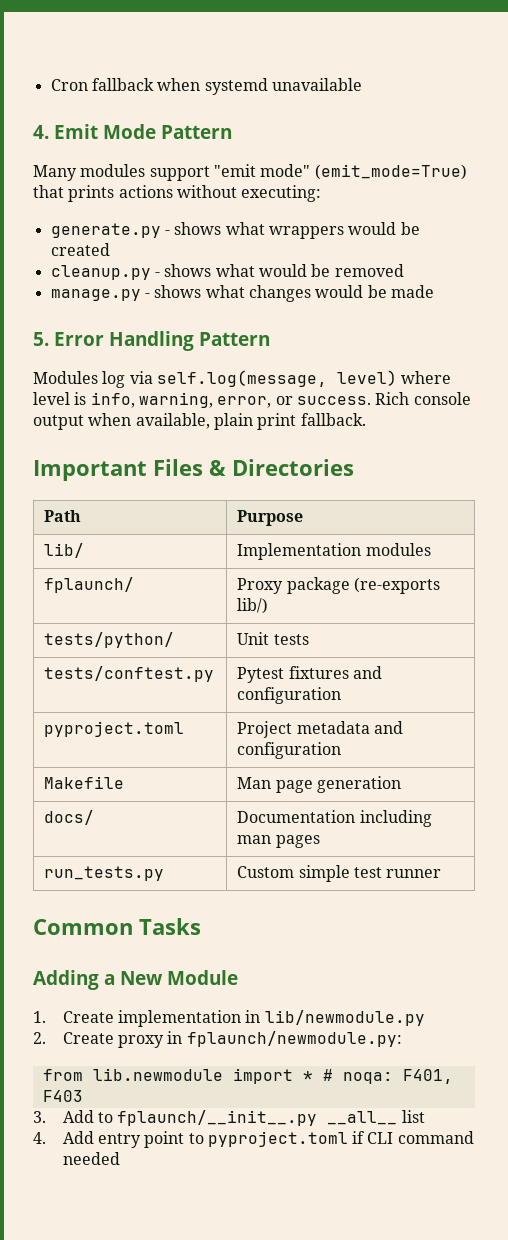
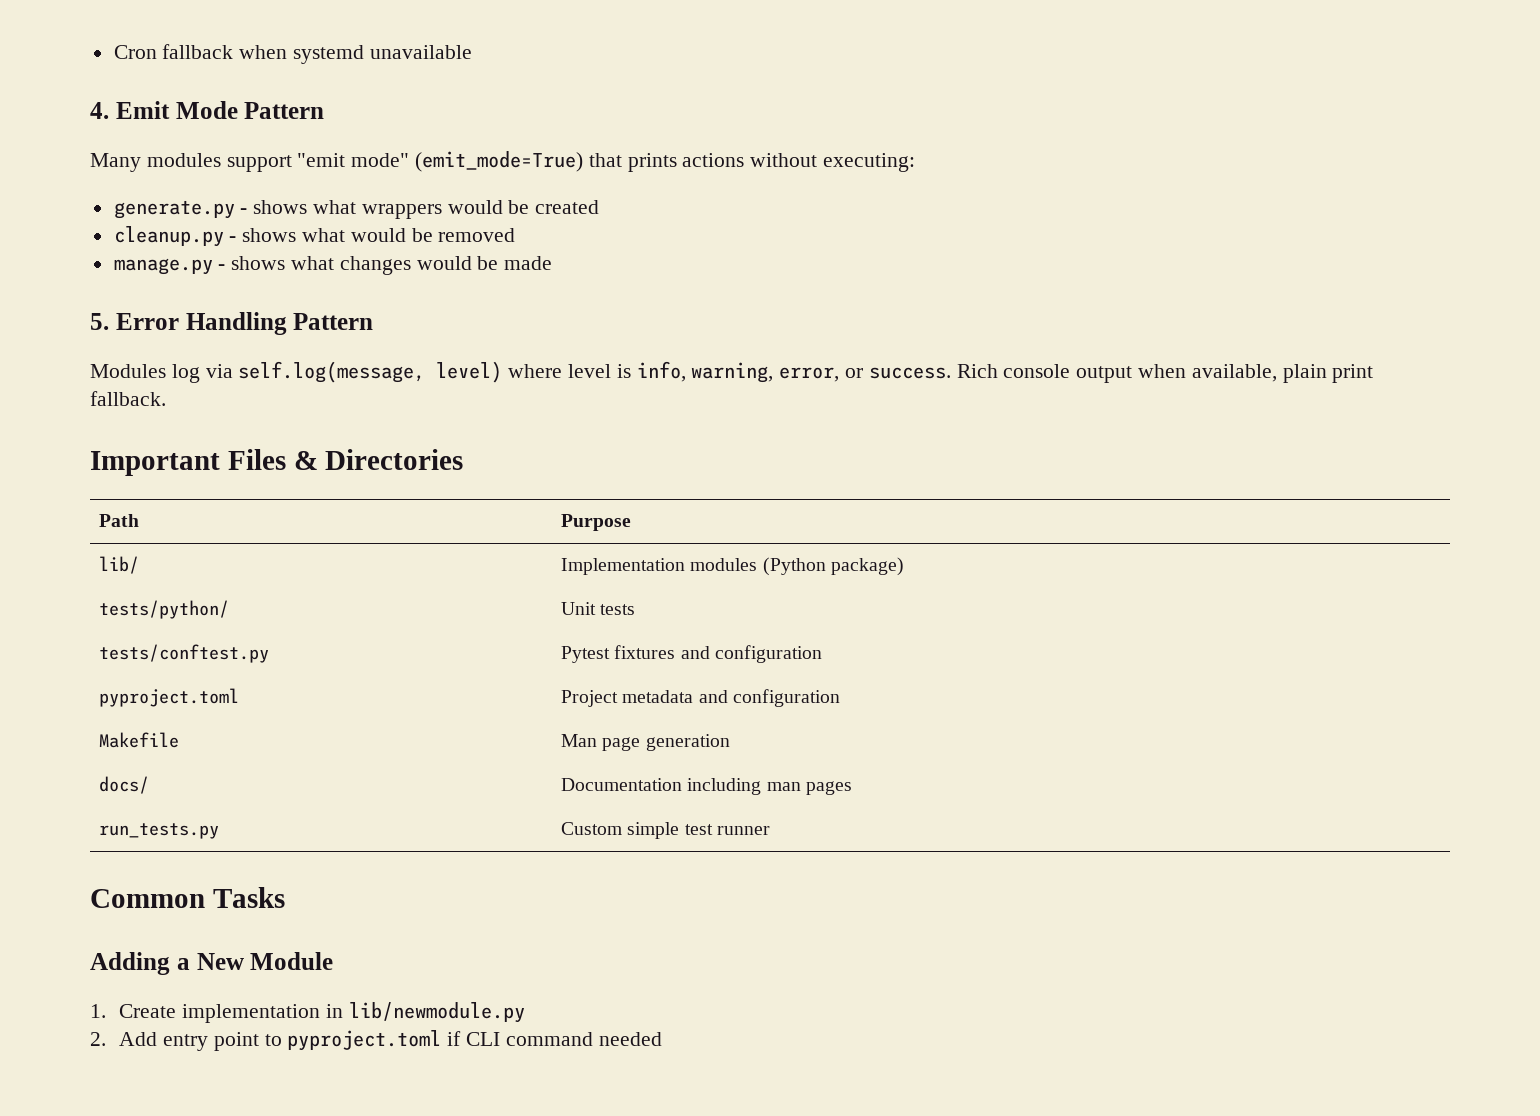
[44,577,135,593] [237,577,440,594] [237,598,269,614] // fplaunch/ | Proxy package (re-exports lib/) -> [762,557,904,576] (Python package)
[62,1031,402,1048] [42,1068,453,1084] [42,1090,83,1102] [33,1110,425,1126] [33,1132,46,1144] Create proxy in fplaunch/newmodule.py: // from lib.newmodule import * # noqa: F401, F403 // 3. Add to fplaunch/__init__.py __all__ list // 4. -> (106, 1039) none

